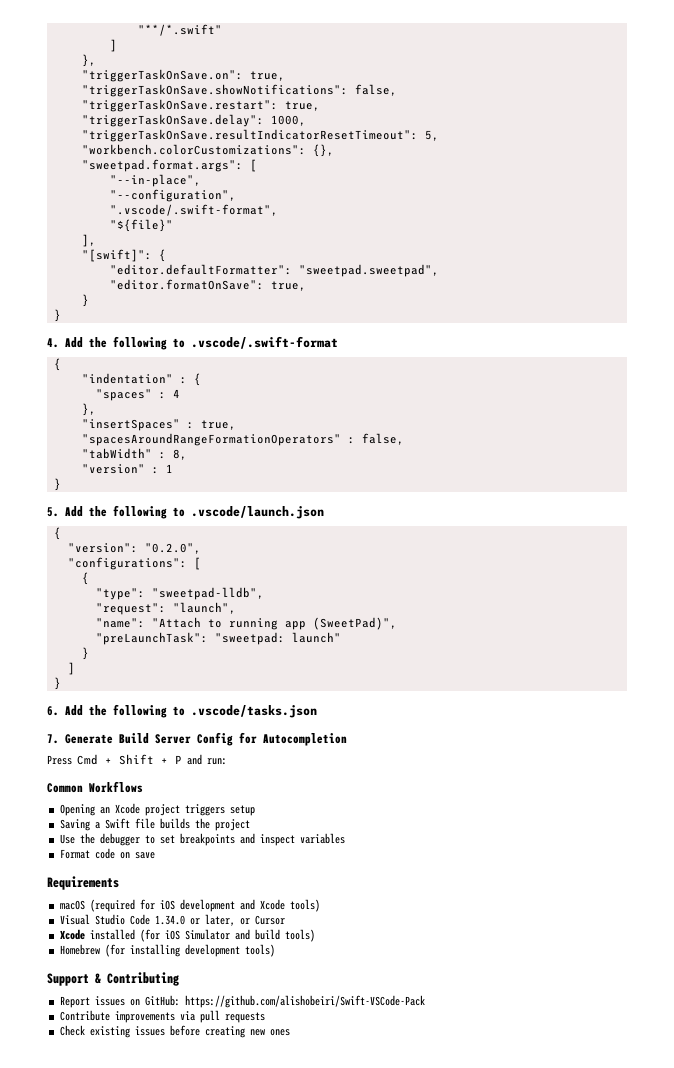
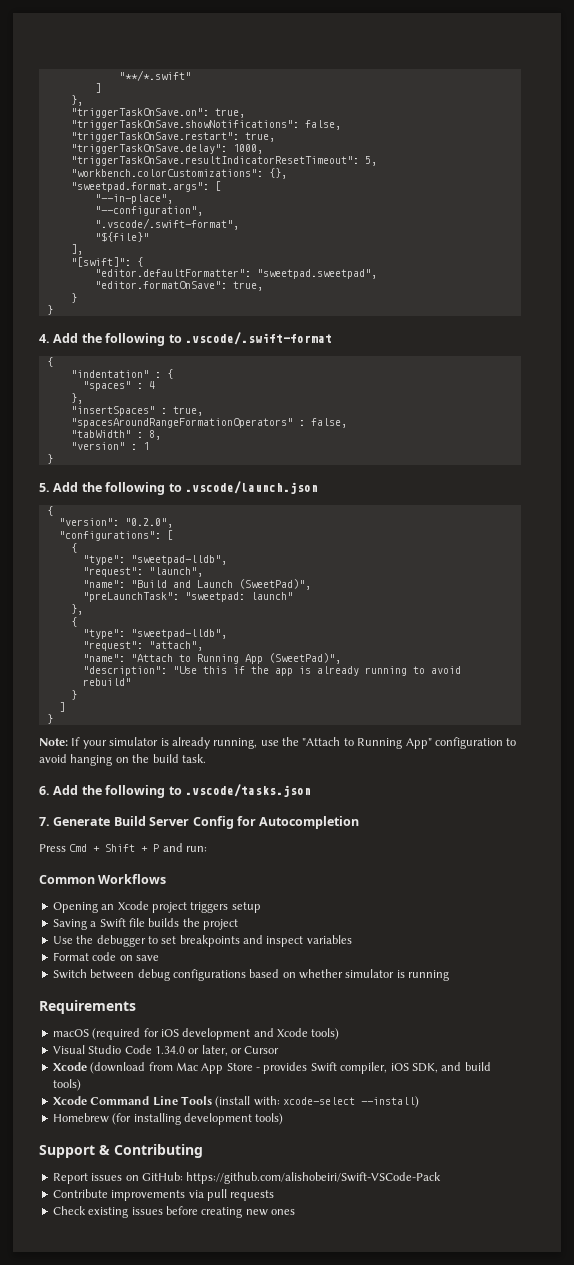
[151,617,306,630] "Attach to running app -> [130,580,233,588] "Build and Launch
[81,647,89,660] [67,662,75,675] [53,677,61,690] } // ] // } -> [70,604,83,615] [70,617,77,627] [82,629,227,639] [82,641,203,651] [82,653,341,664] [82,666,461,676] [82,678,131,686] [70,690,77,700] [58,702,65,712] [46,714,53,724] [39,737,517,749] [39,754,206,766] }, // { // "type": "sweetpad-lldb", // "request": "attach", // "name": "Attach to Running App (SweetPad)", // "description": "Use this if the app is already running to avoid rebuild" // } // ] // } // Note: If your simulator is already running, use the "Attach to Running App" configuration to avoid hanging on the build task.
(155, 855) none -> [52,969,450,981] // Switch between debug configurations based on whether simulator is running
[89,929,315,942] installed (for iOS Simulator and build tools) -> [90,1062,491,1074] [52,1079,81,1091] [52,1096,419,1108] (download from Mac App Store - provides Swift compiler, iOS SDK, and build tools) // Xcode Command Line Tools (install with: xcode-select --install)

